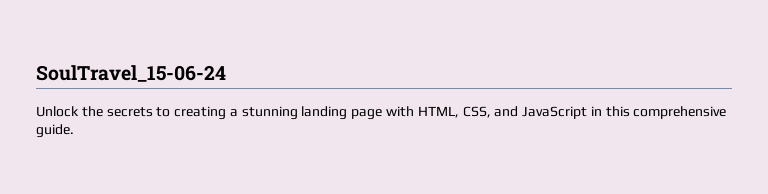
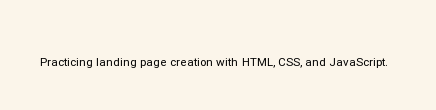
[36,65,226,82] [36,106,298,120] SoulTravel_15-06-24 // Unlock the secrets to creating a stunning -> [40,58,93,68] Practicing
(383, 114) none -> [170,58,214,66] creation
[522,106,727,119] [36,124,74,138] JavaScript in this comprehensive guide. -> [328,58,388,68] JavaScript.

